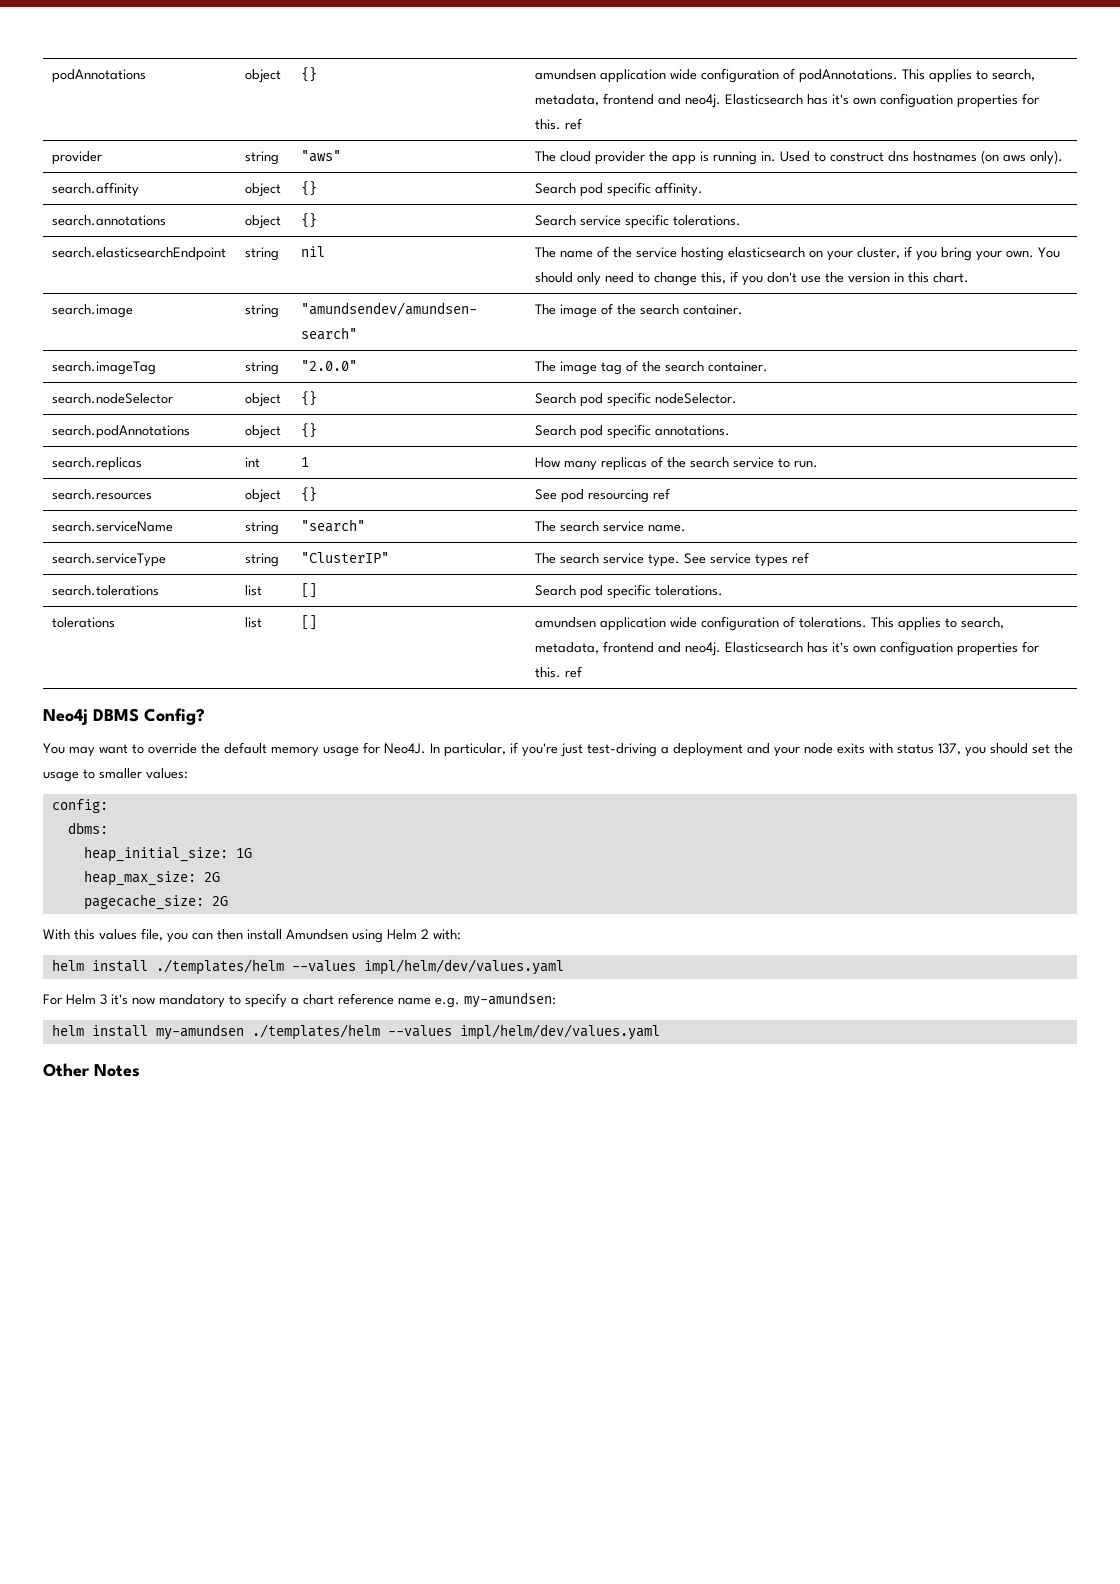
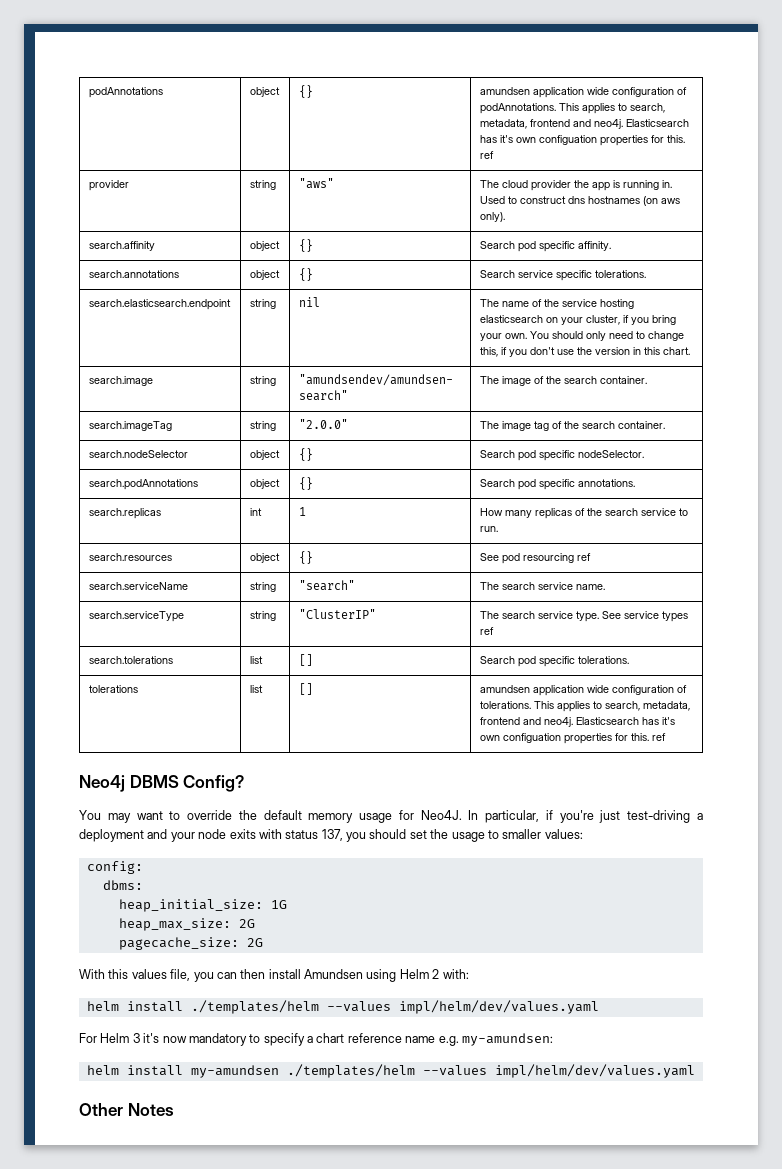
[52,247,227,261] search.elasticsearchEndpoint -> [88,299,231,310] search.elasticsearch.endpoint

